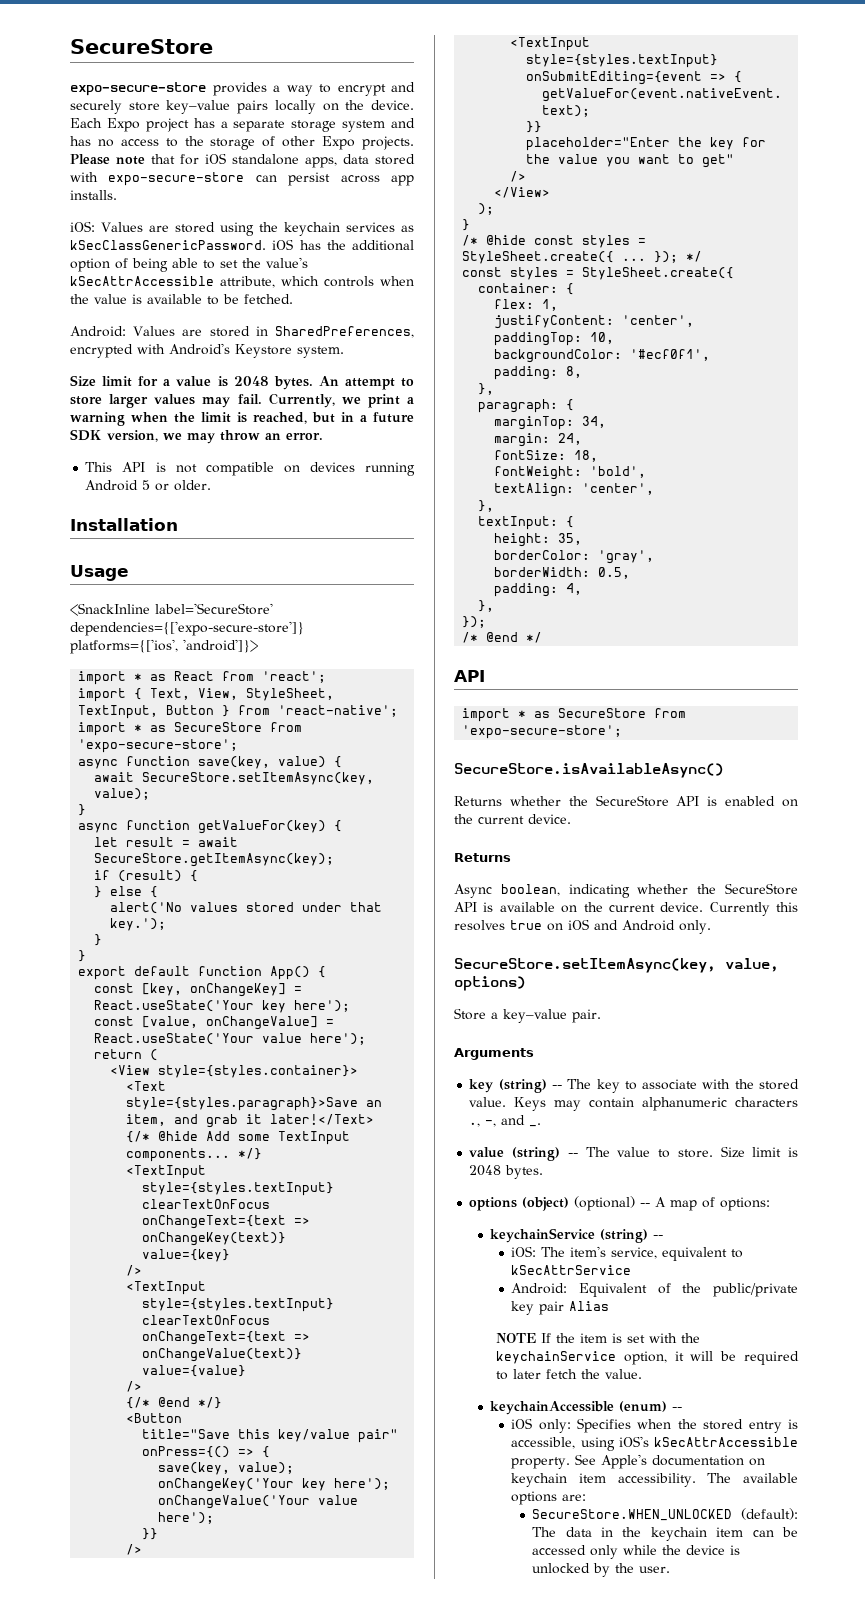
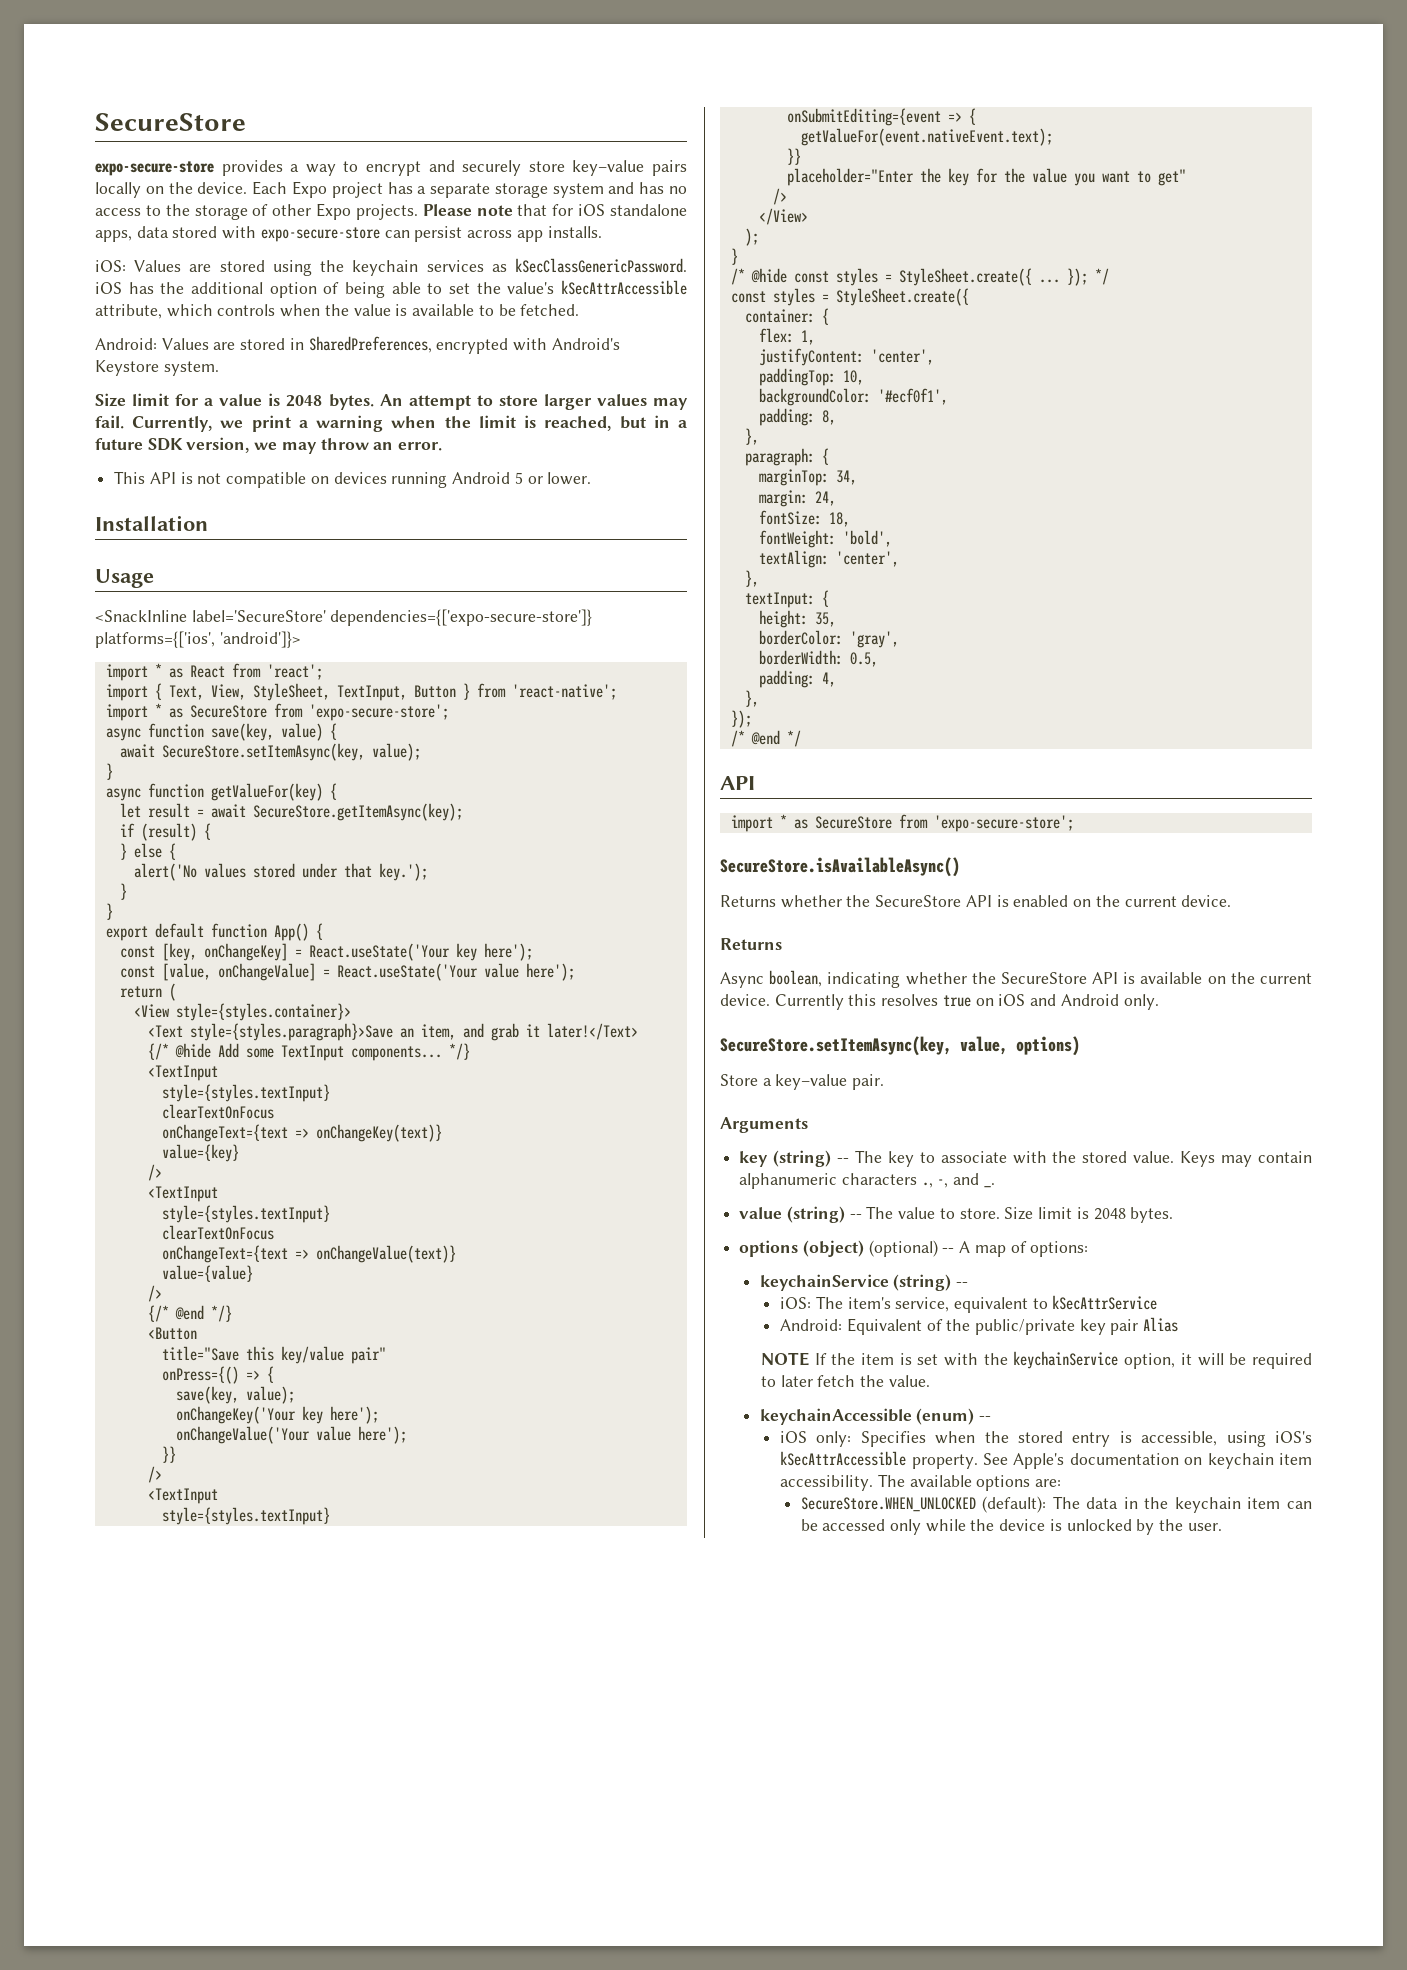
[174,480,212,491] older. -> [547,472,592,485] lower.

